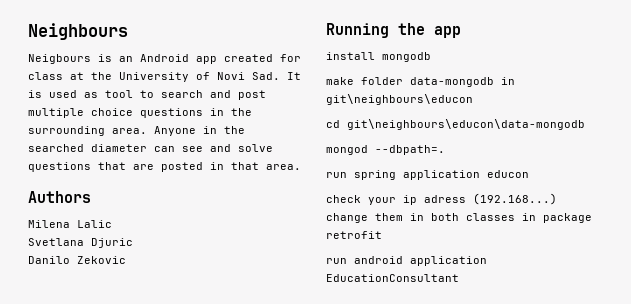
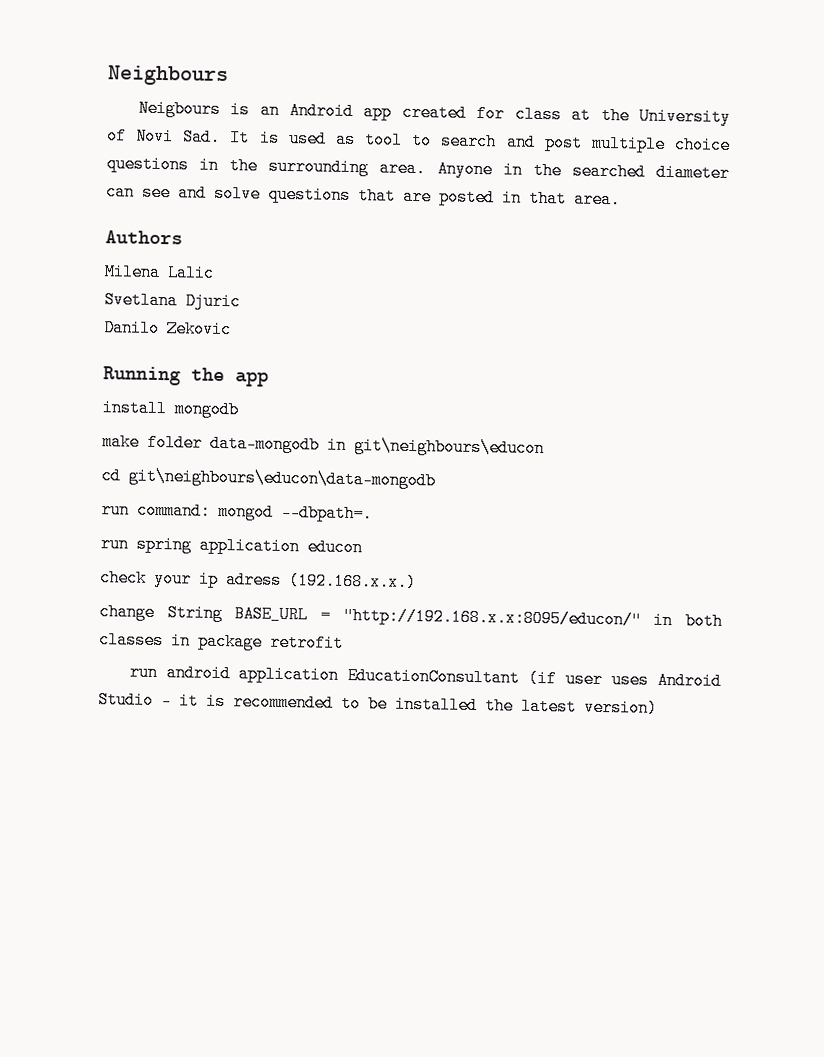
(585, 124) none -> [101,501,211,520] run command:
[473,193,557,205] [326,213,403,223] (192.168...) change them -> [289,572,417,592] [99,603,642,629] (192.168.x.x.) // change String BASE_URL = "http://192.168.x.x:8095/educon/"
(459, 278) none -> [528,669,722,690] [98,691,658,717] (if user uses Android Studio - it is recommended to be installed the latest version)

